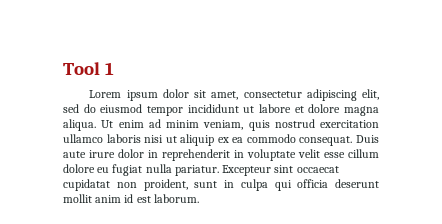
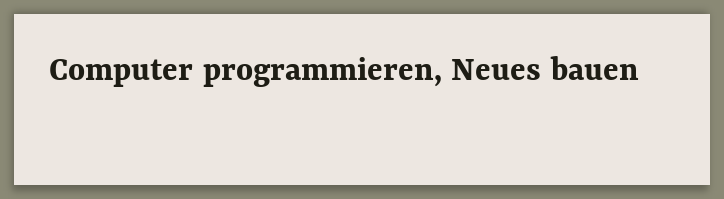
[63,62,115,75] [89,89,379,101] [63,104,379,116] [63,119,379,131] [63,134,379,146] [63,149,379,161] [63,164,339,176] [63,179,379,191] [63,194,199,203] Tool 1 // Lorem ipsum dolor sit amet, consectetur adipiscing elit, sed do eiusmod tempor incididunt ut labore et dolore magna aliqua. Ut enim ad minim veniam, quis nostrud exercitation ullamco laboris nisi ut aliquip ex ea commodo consequat. Duis aute irure dolor in reprehenderit in voluptate velit esse cillum dolore eu fugiat nulla pariatur. Excepteur sint occaecat cupidatat non proident, sunt in culpa qui officia deserunt mollit anim id est laborum. -> [49,56,639,87] Computer programmieren, Neues bauen

